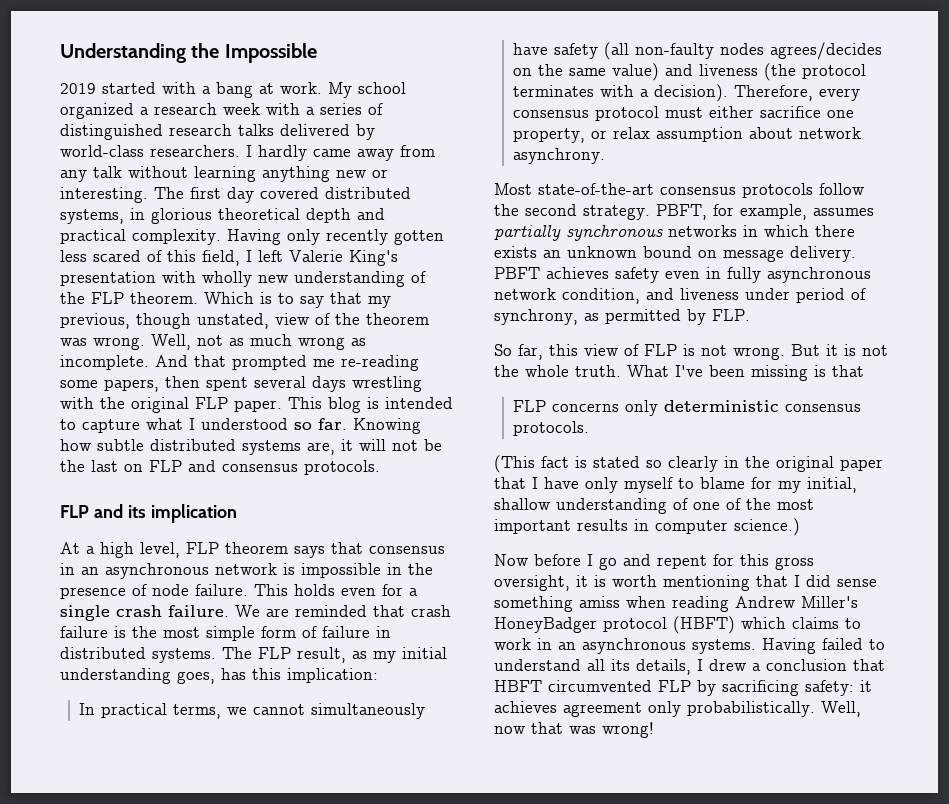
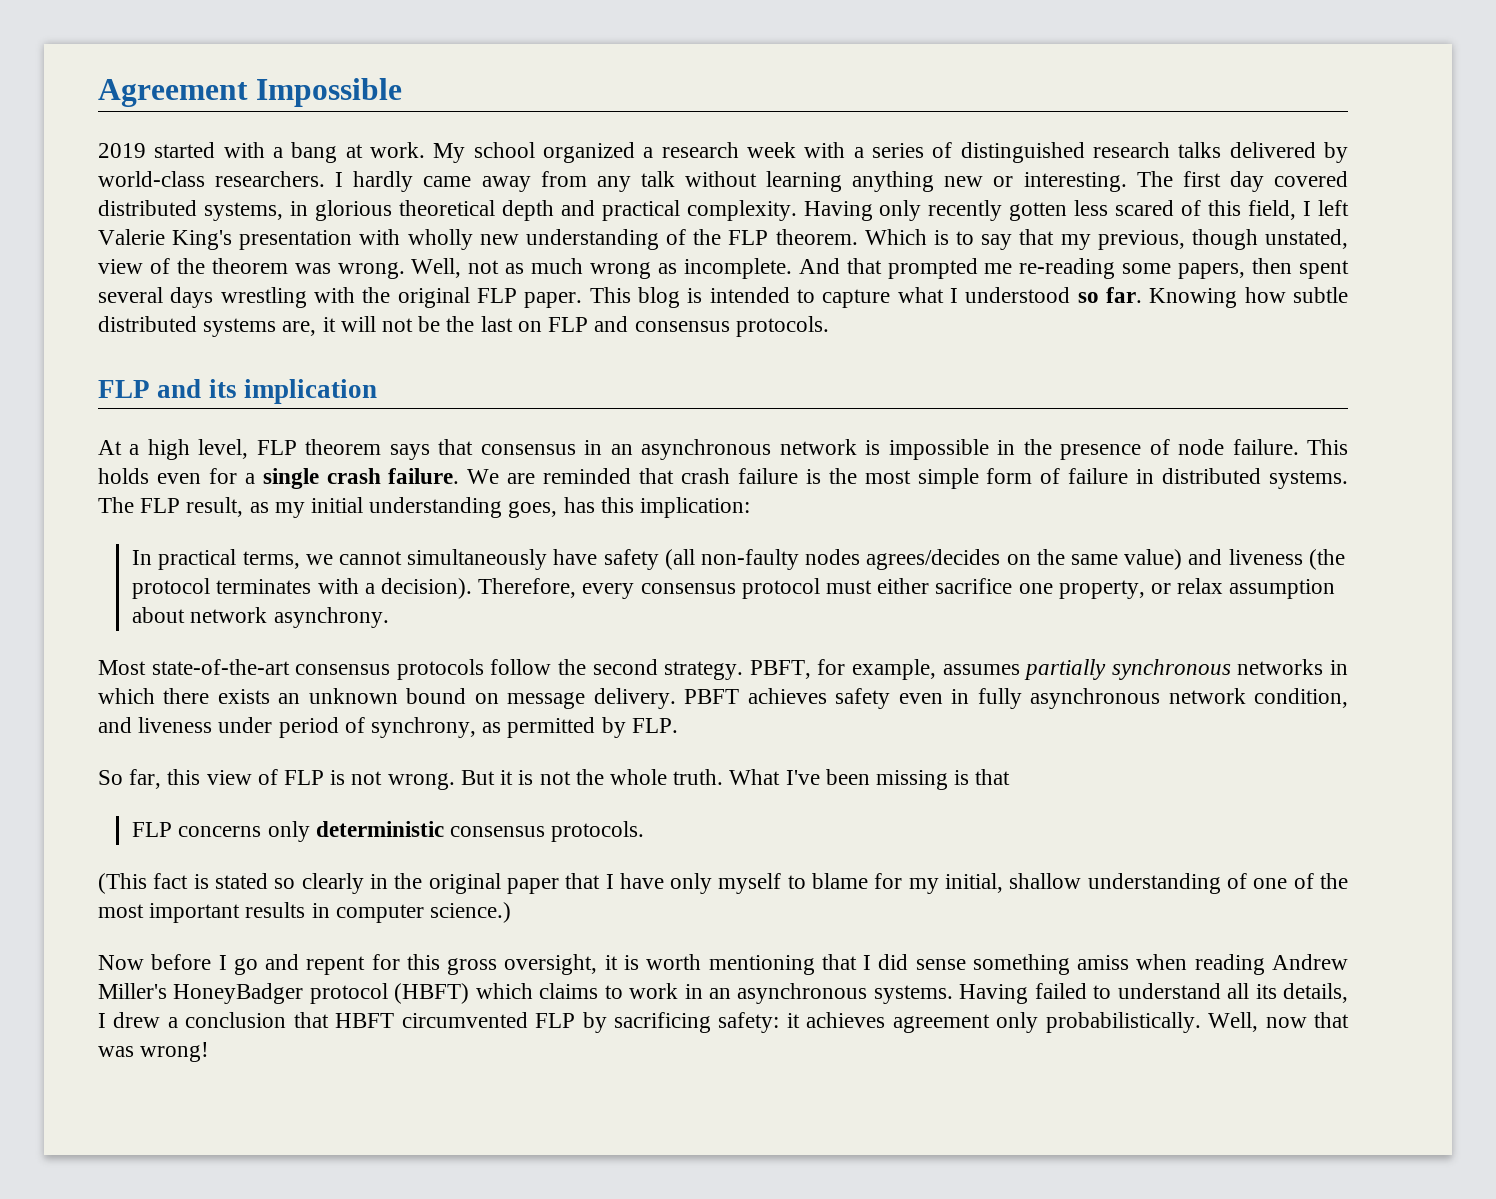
[60,43,220,63] Understanding the -> [98,79,248,107] Agreement

